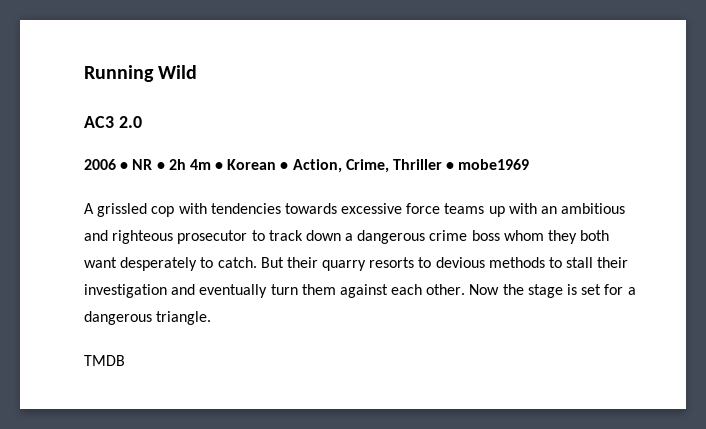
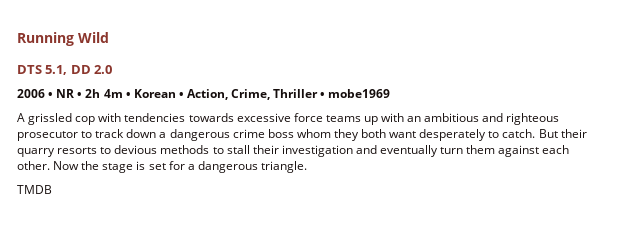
[84,116,114,128] AC3 -> [17,65,91,75] DTS 5.1, DD

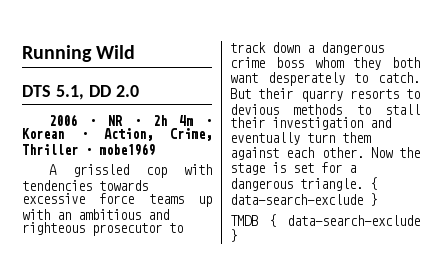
[17,185,52,194] // TMDB -> [370,177,377,190] [230,193,377,206] [230,214,420,227] [230,229,237,242] { data-search-exclude } // TMDB { data-search-exclude }

